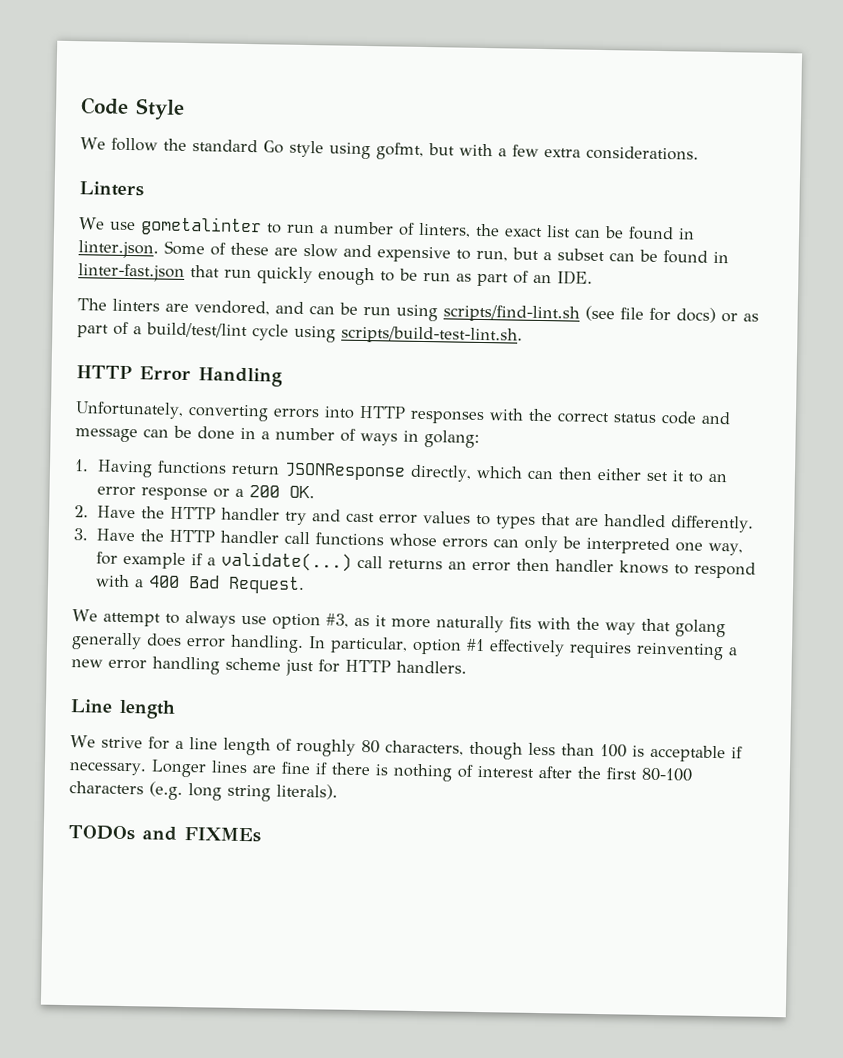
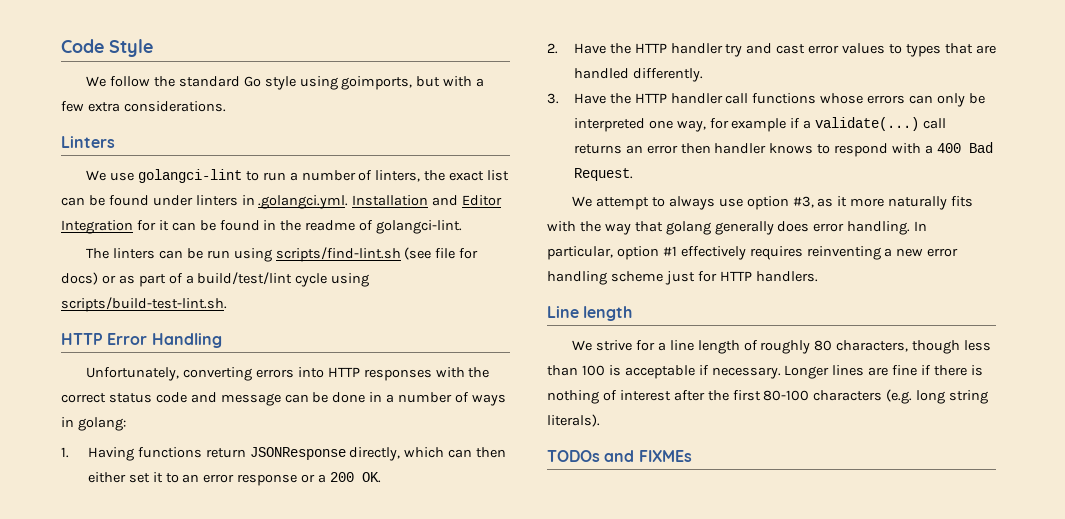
[375,142,424,160] gofmt, -> [341,76,413,90] goimports,
[139,216,262,237] gometalinter -> [137,169,242,183] golangci-lint
[677,228,695,240] [78,240,729,264] [78,263,593,287] in linter.json. Some of these are slow and expensive to run, but a subset can be found in linter-fast.json that run quickly enough to be run as part of an IDE. -> [152,195,503,209] [61,220,463,234] under linters in .golangci.yml. Installation and Editor Integration for it can be found in the readme of golangci-lint.
[165,300,304,316] are vendored, and -> (155, 253) none

